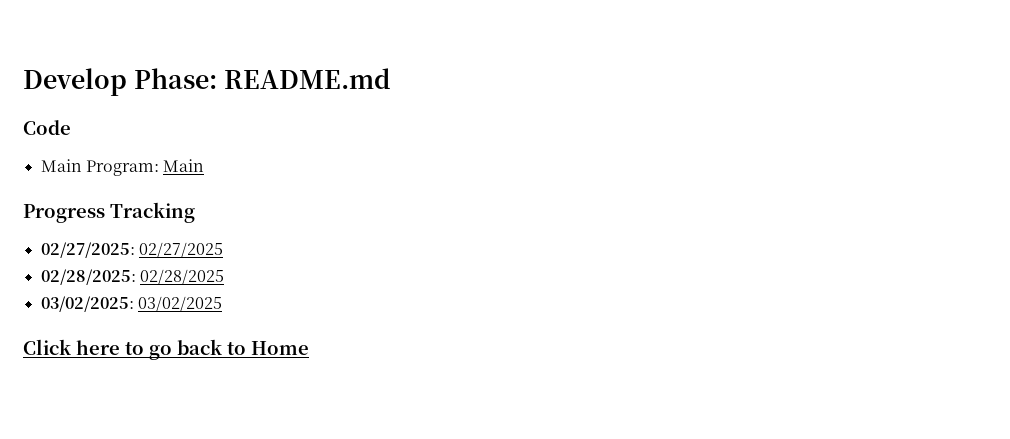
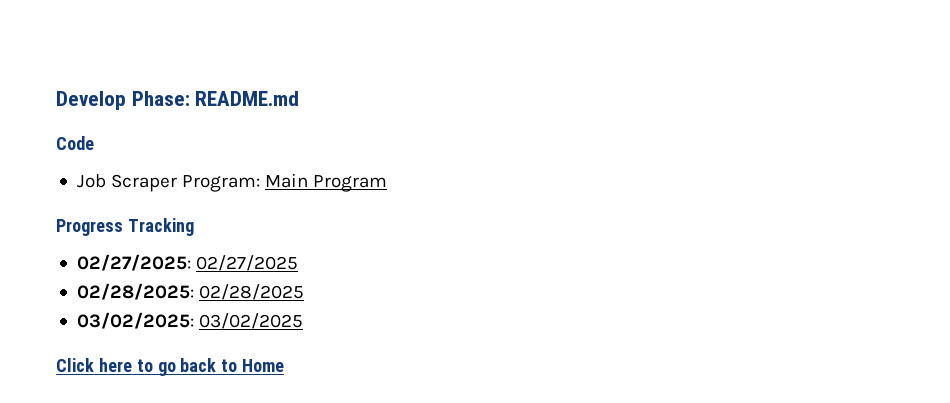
[40,159,82,172] Main -> [76,174,178,192] Job Scraper
(205, 165) none -> [313,175,388,192] Program

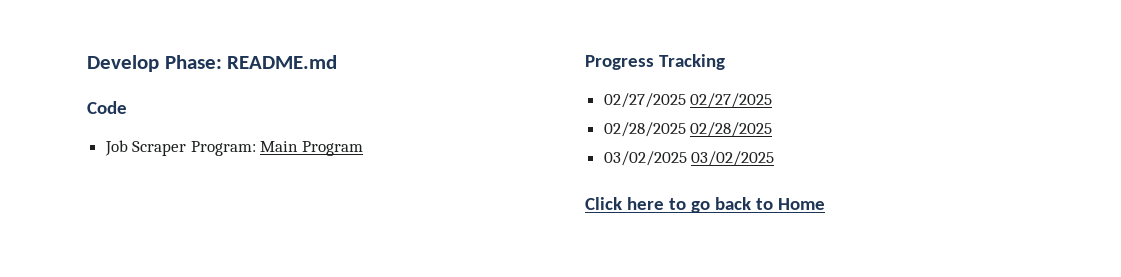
[76,254,191,271] 02/27/2025: -> [603,93,686,108] 02/27/2025
[76,283,194,300] 02/28/2025: -> [603,122,686,137] 02/28/2025
[76,312,194,329] 03/02/2025: -> [603,151,687,166] 03/02/2025

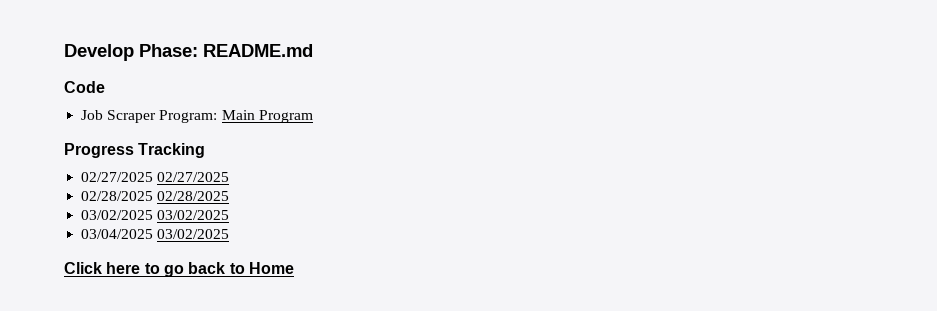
(775, 158) none -> [81,229,230,239] // 03/04/2025 03/02/2025

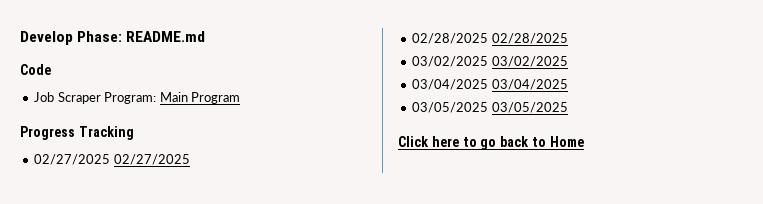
[157,229,230,239] 03/02/2025 -> [491,79,568,90] [412,102,568,113] 03/04/2025 // 03/05/2025 03/05/2025

